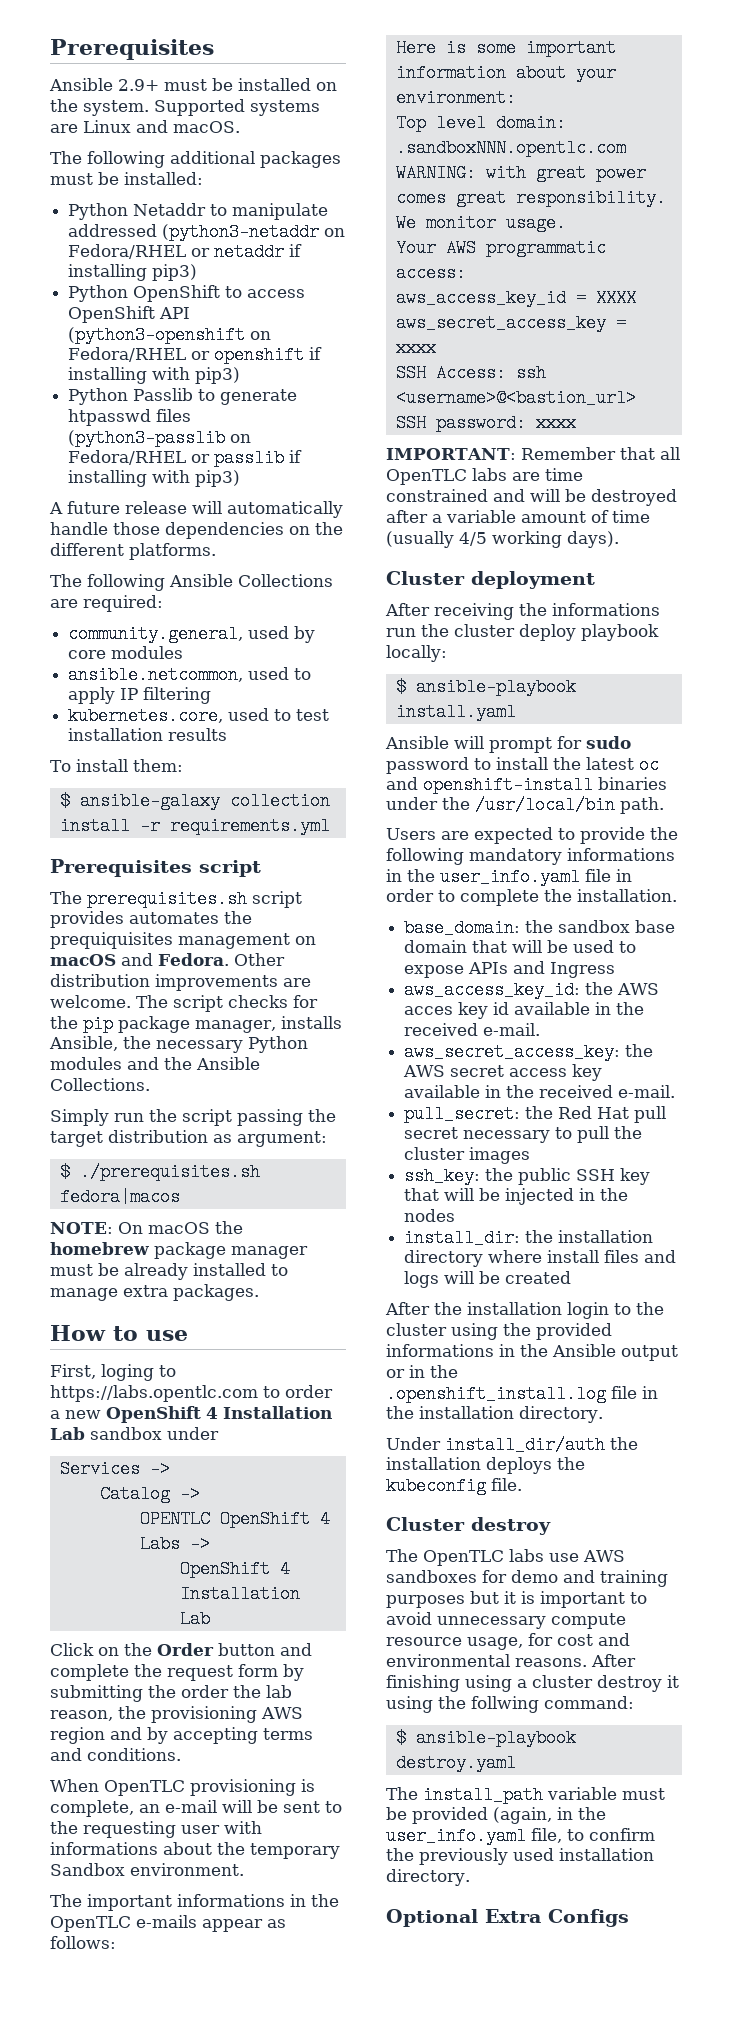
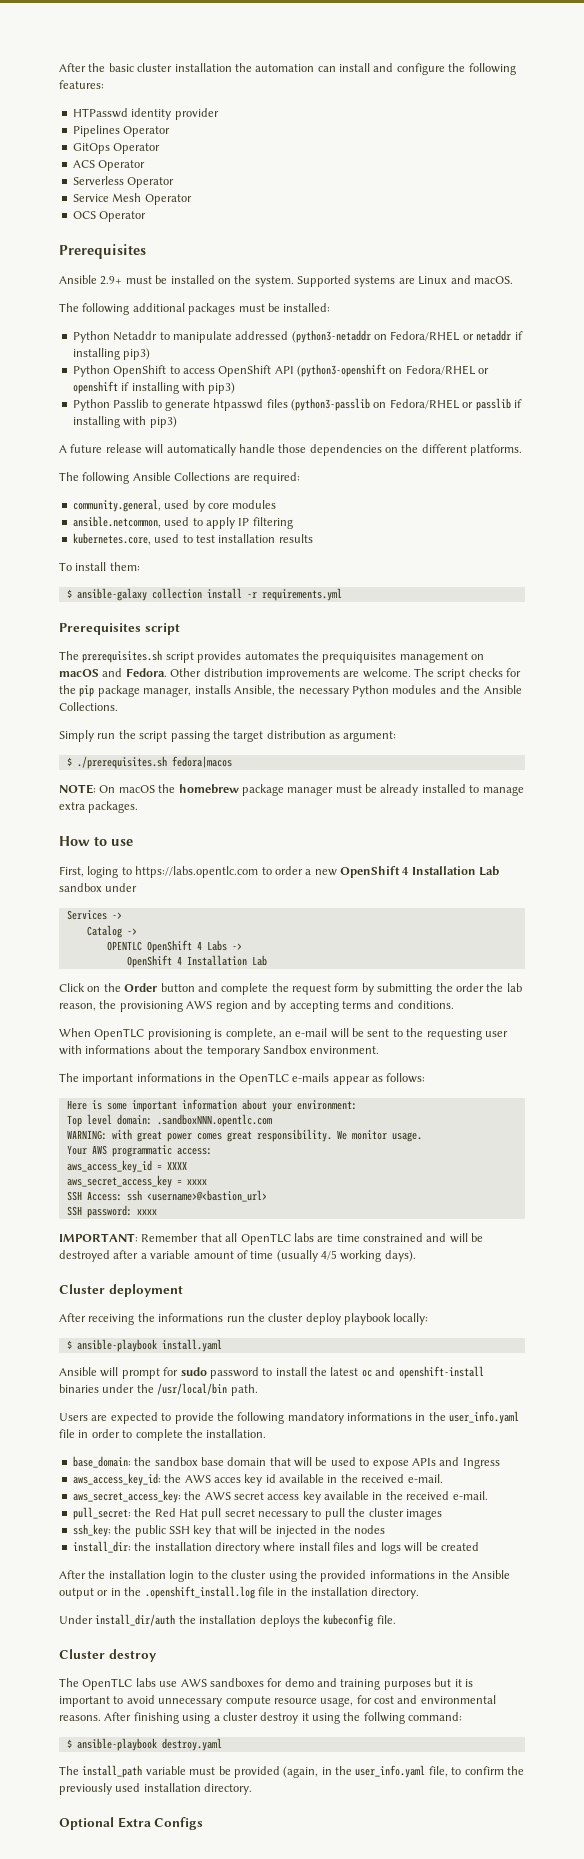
(50, 49) none -> [59,63,516,75] [59,80,104,89] [72,108,219,120] [72,125,171,137] [72,143,161,154] [72,160,146,171] [72,176,175,188] [72,193,192,205] [72,211,147,222] After the basic cluster installation the automation can install and configure the following features: // HTPasswd identity provider // Pipelines Operator // GitOps Operator // ACS Operator // Serverless Operator // Service Mesh Operator // OCS Operator //

